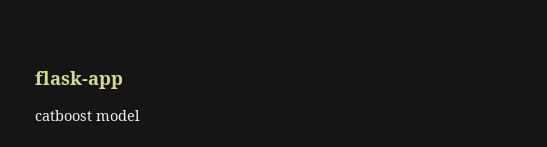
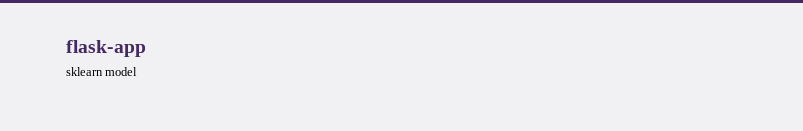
[35,110,92,121] catboost -> [66,67,103,76] sklearn

